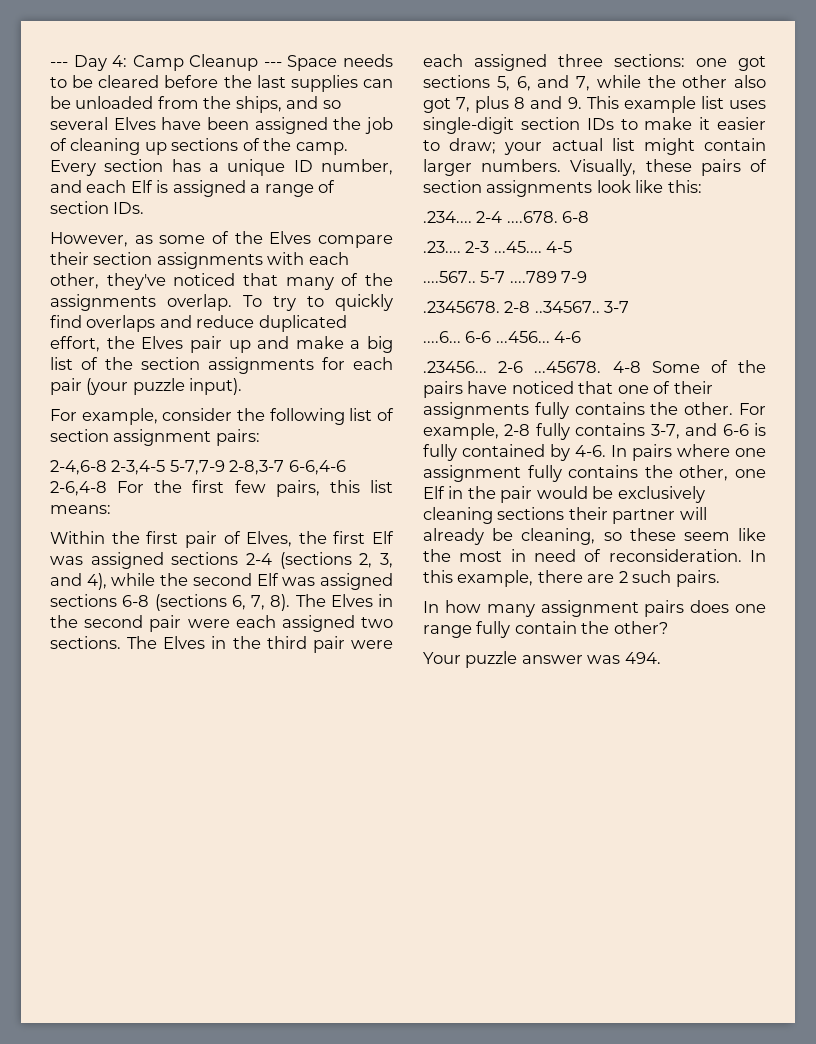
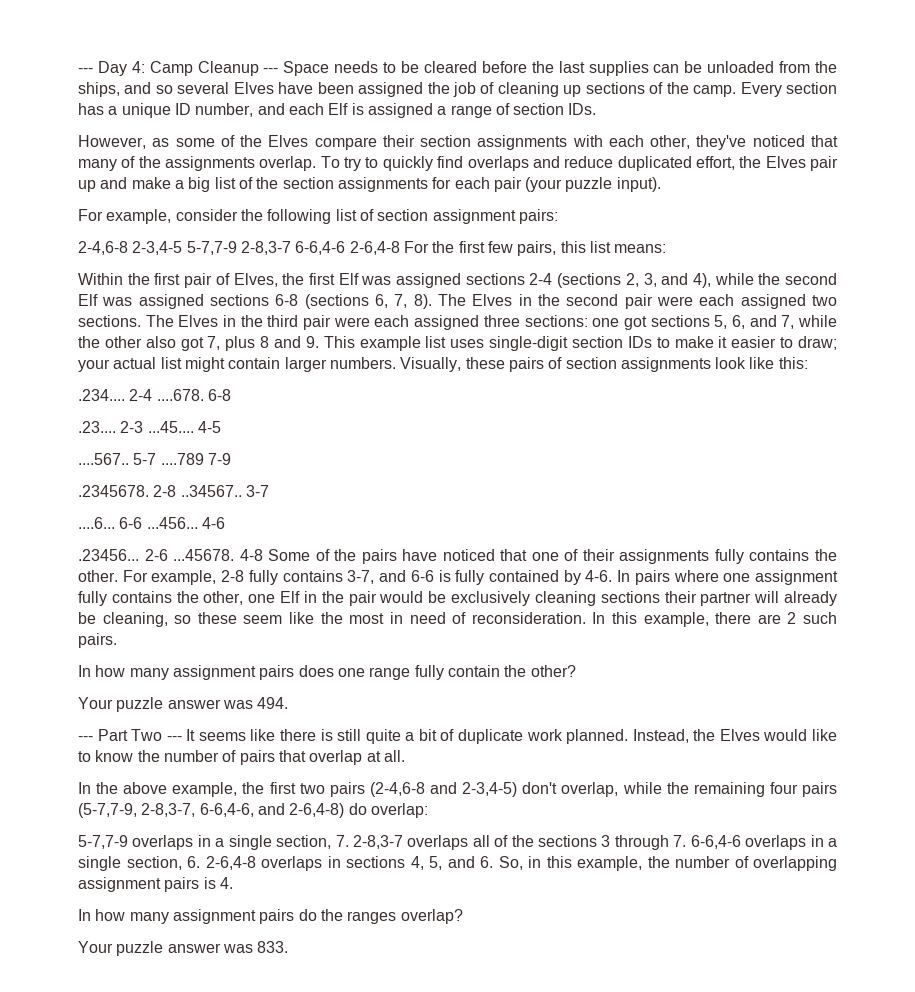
(661, 658) none -> [78,729,837,744] [78,750,405,765] [78,782,838,797] [78,803,428,818] [78,835,838,850] [78,856,837,871] [78,877,233,892] [78,909,463,924] [78,941,289,956] // --- Part Two --- It seems like there is still quite a bit of duplicate work planned. Instead, the Elves would like to know the number of pairs that overlap at all. // In the above example, the first two pairs (2-4,6-8 and 2-3,4-5) don't overlap, while the remaining four pairs (5-7,7-9, 2-8,3-7, 6-6,4-6, and 2-6,4-8) do overlap: // 5-7,7-9 overlaps in a single section, 7. 2-8,3-7 overlaps all of the sections 3 through 7. 6-6,4-6 overlaps in a single section, 6. 2-6,4-8 overlaps in sections 4, 5, and 6. So, in this example, the number of overlapping assignment pairs is 4. // In how many assignment pairs do the ranges overlap? // Your puzzle answer was 833.

